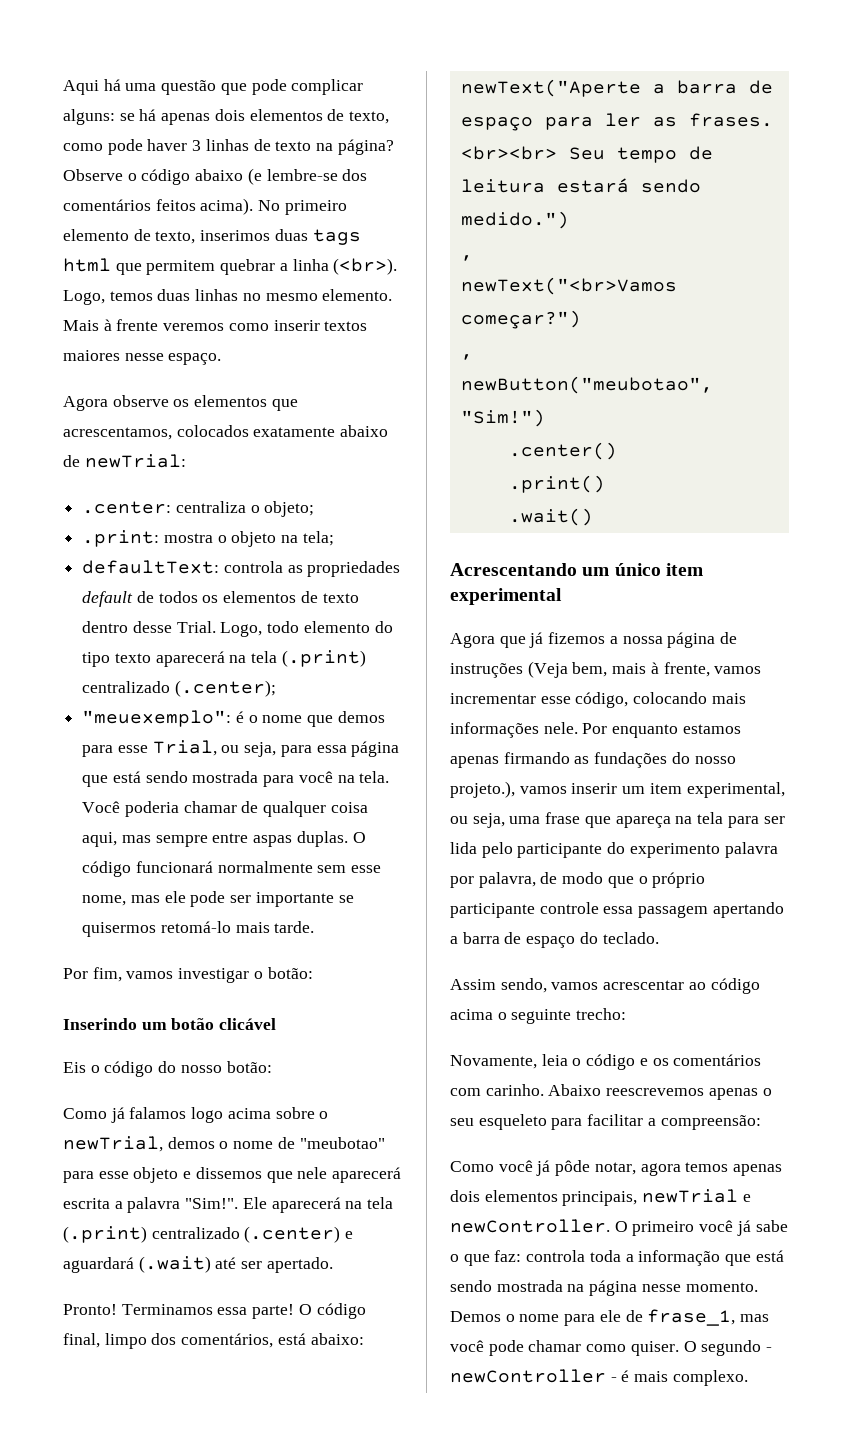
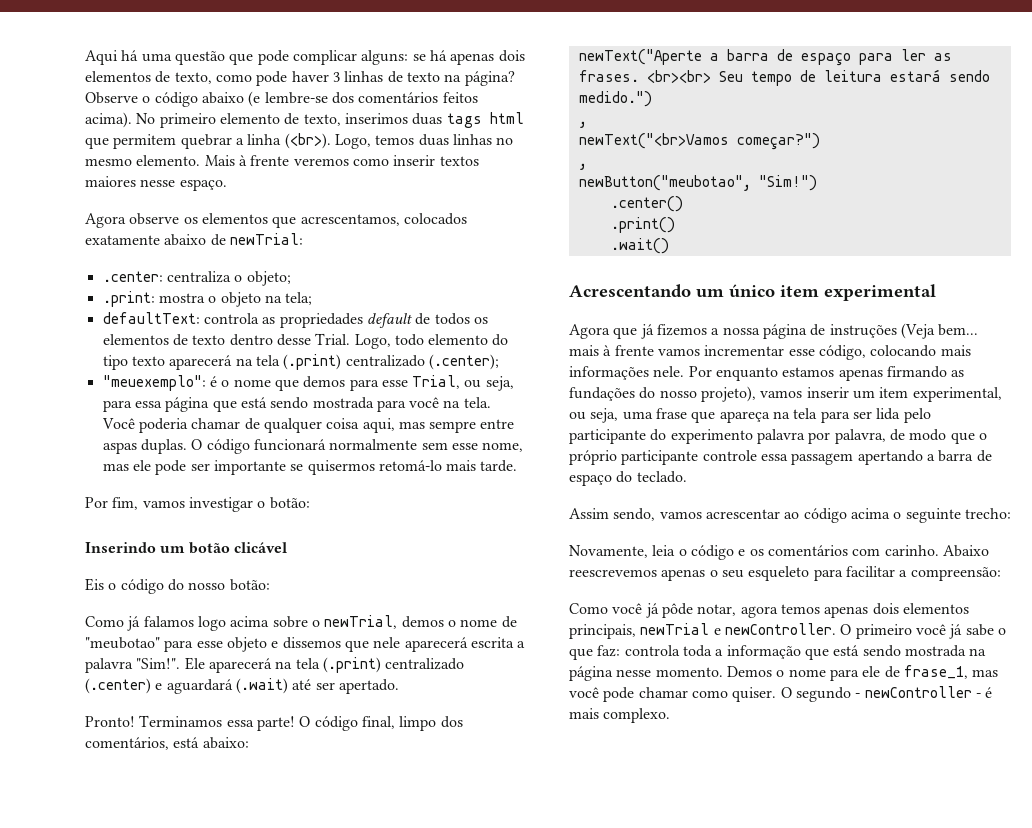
[572,662,608,677] bem, -> [938,324,979,336] bem...
[663,662,710,677] frente, -> [614,345,654,356] frente
[450,781,515,798] projeto.), -> [700,386,756,402] projeto),

